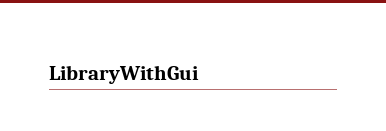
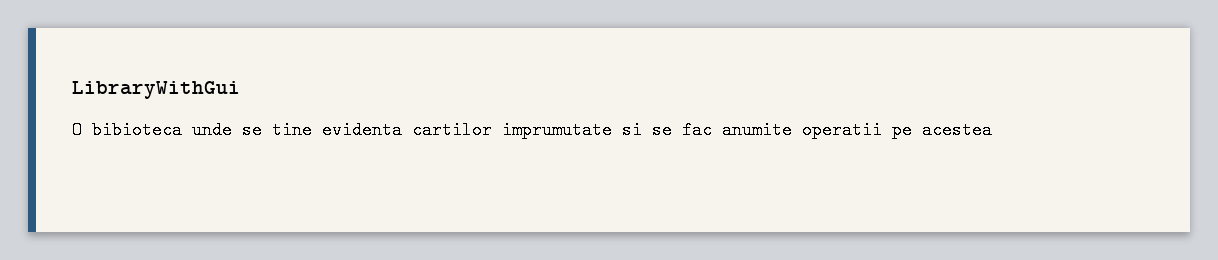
(199, 74) none -> [72,121,992,139] // O bibioteca unde se tine evidenta cartilor imprumutate si se fac anumite operatii pe acestea

